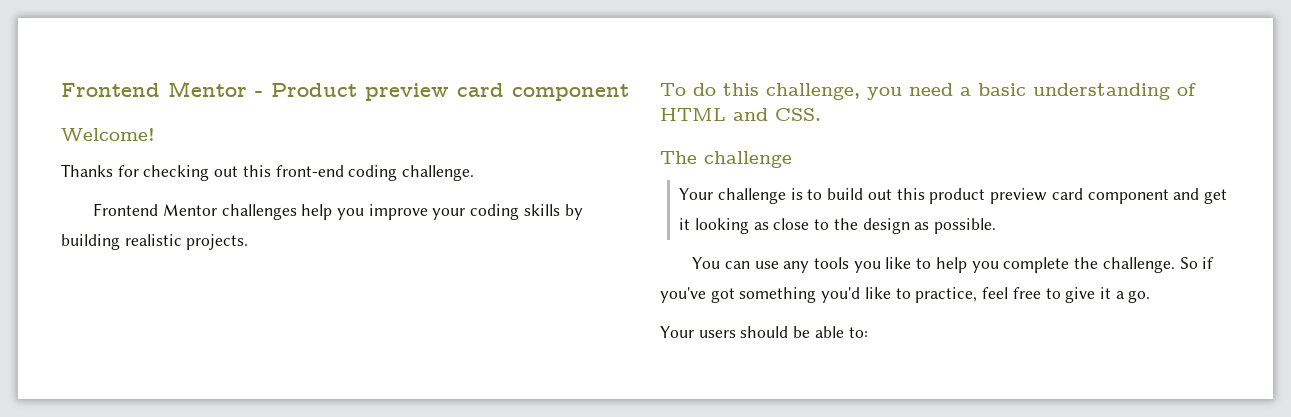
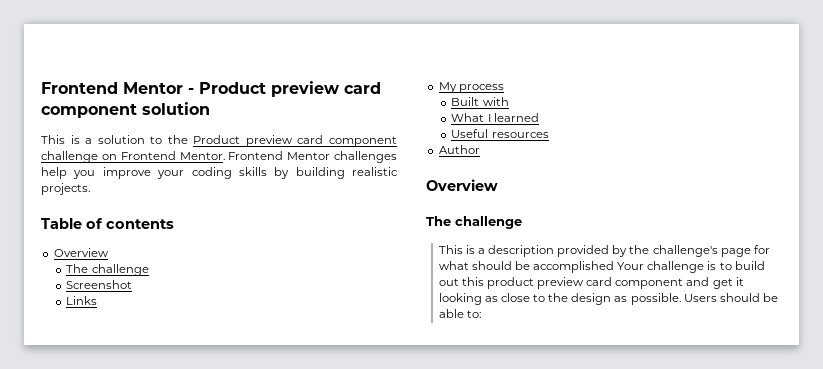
[61,128,155,141] [61,164,475,181] // Welcome! // Thanks for checking out this front-end coding challenge. // -> [142,102,210,115] [41,135,397,147] [41,151,225,163] solution // This is a solution to the Product preview card component challenge on Frontend Mentor.
[660,83,1196,100] [660,108,821,121] [660,151,792,168] To do this challenge, you need a basic understanding of HTML and CSS. // The challenge // -> [41,218,174,229] [53,248,109,257] [66,264,149,276] [66,280,133,289] [66,296,98,305] [438,82,504,93] [451,97,509,106] [451,113,539,122] [451,129,549,138] [438,145,480,154] [426,179,498,191] [426,216,522,229] [438,245,770,257] [438,261,615,273] Table of contents // Overview // The challenge // Screenshot // Links // My process // Built with // What I learned // Useful resources // Author // Overview // The challenge // This is a description provided by the challenge's page for what should be accomplished
[692,257,1215,273] [660,287,1151,303] [660,326,736,338] // You can use any tools you like to help you complete the challenge. So if you've got something you'd like to practice, feel free to give it a go. // Your users -> [683,294,717,302] Users

